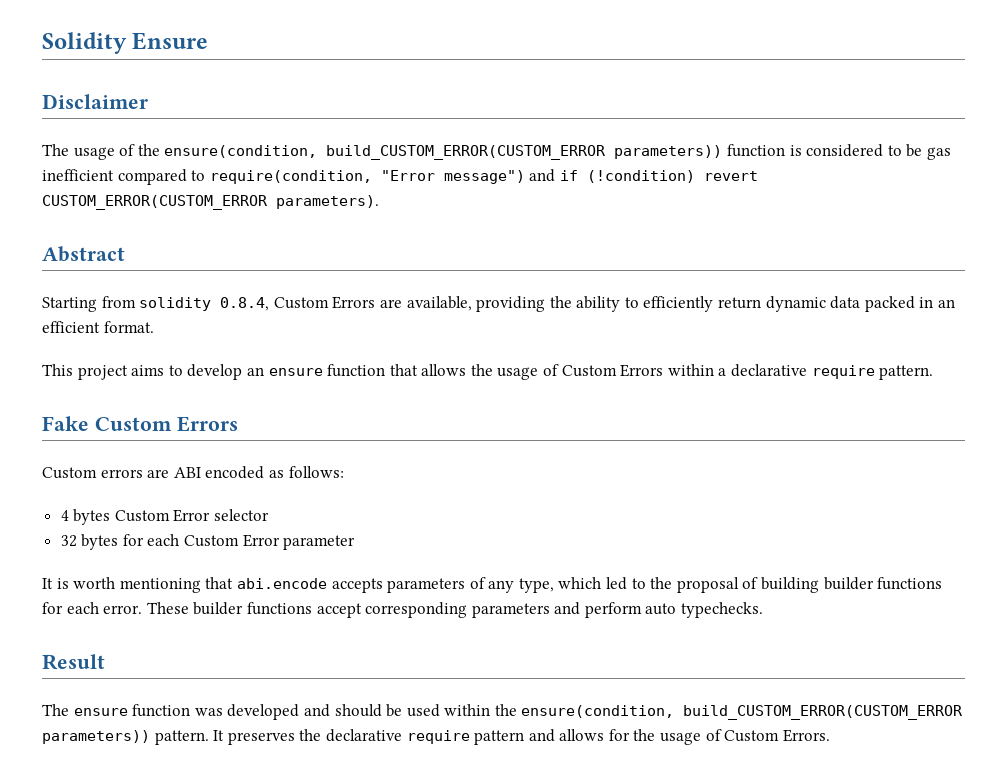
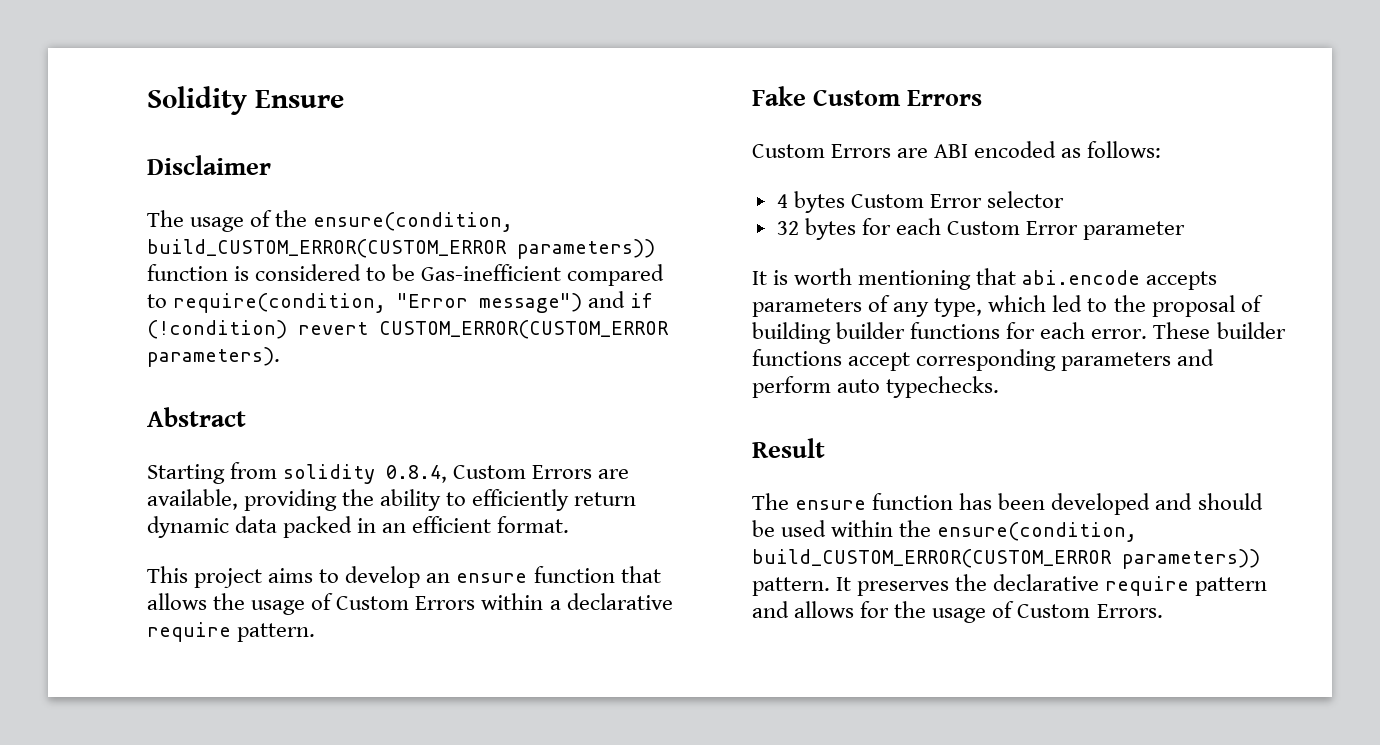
[926,147,951,160] [42,169,114,181] gas inefficient -> [421,264,562,281] Gas-inefficient
[100,469,143,478] errors -> [831,144,892,158] Errors
[194,708,223,716] was -> [959,493,1046,510] has been

